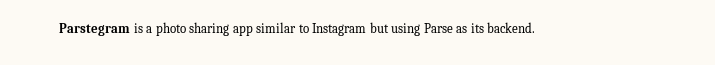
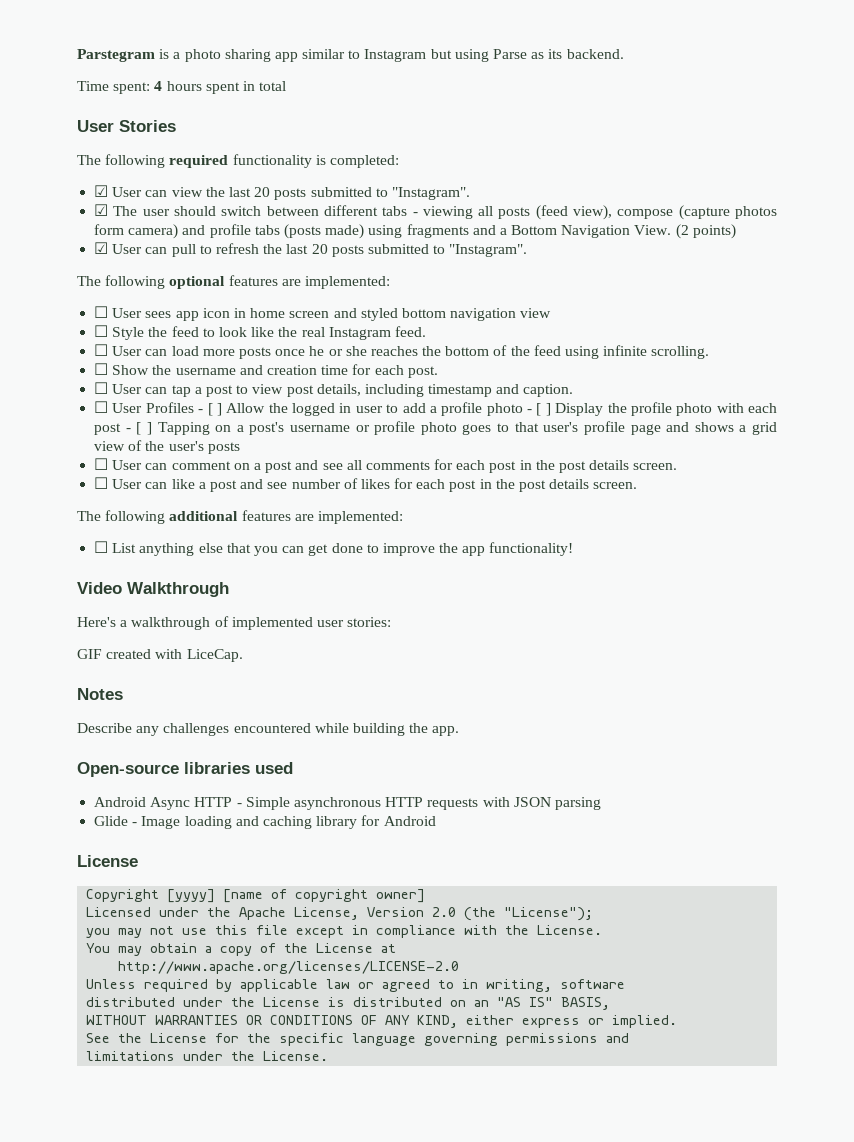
(536, 27) none -> [77,81,287,94] [77,120,176,132] [77,154,399,168] [94,185,470,200] [94,204,777,220] [94,224,736,239] [94,242,528,257] [77,275,390,289] [94,306,552,321] [94,325,426,340] [94,344,710,359] [94,363,438,378] [94,382,574,397] [94,401,777,416] [94,421,778,435] [94,440,240,454] [94,458,678,473] [94,477,638,492] [77,510,403,524] [94,541,574,556] [77,582,229,597] [77,616,392,630] [77,649,243,662] [77,688,123,700] [77,723,460,736] [77,762,293,777] [94,797,601,810] [94,815,436,829] [77,855,138,867] [86,889,426,903] [86,907,594,921] [86,925,603,938] [86,943,397,956] [118,961,460,974] [86,979,626,992] [86,997,611,1010] [86,1015,678,1028] [86,1033,630,1046] [86,1051,329,1061] // Time spent: 4 hours spent in total // User Stories // The following required functionality is completed: // ☑ User can view the last 20 posts submitted to "Instagram". // ☑ The user should switch between different tabs - viewing all posts (feed view), compose (capture photos form camera) and profile tabs (posts made) using fragments and a Bottom Navigation View. (2 points) // ☑ User can pull to refresh the last 20 posts submitted to "Instagram". // The following optional features are implemented: // ☐ User sees app icon in home screen and styled bottom navigation view // ☐ Style the feed to look like the real Instagram feed. // ☐ User can load more posts once he or she reaches the bottom of the feed using infinite scrolling. // ☐ Show the username and creation time for each post. // ☐ User can tap a post to view post details, including timestamp and caption. // ☐ User Profiles - [ ] Allow the logged in user to add a profile photo - [ ] Display the profile photo with each post - [ ] Tapping on a post's username or profile photo goes to that user's profile page and shows a grid view of the user's posts // ☐ User can comment on a post and see all comments for each post in the post details screen. // ☐ User can like a post and see number of likes for each post in the post details screen. // The following additional features are implemented: // ☐ List anything else that you can get done to improve the app functionality! // Video Walkthrough // Here's a walkthrough of implemented user stories: // GIF created with LiceCap. // Notes // Describe any challenges encountered while building the app. // Open-source libraries used // Android Async HTTP - Simple asynchronous HTTP requests with JSON parsing // Glide - Image loading and caching library for Android // License // Copyright [yyyy] [name of copyright owner] // Licensed under the Apache License, Version 2.0 (the "License"); // you may not use this file except in compliance with the License. // You may obtain a copy of the License at // http://www.apache.org/licenses/LICENSE-2.0 // Unless required by applicable law or agreed to in writing, software // distributed under the License is distributed on an "AS IS" BASIS, // WITHOUT WARRANTIES OR CONDITIONS OF ANY KIND, either express or implied. // See the License for the specific language governing permissions and // limitations under the License.

